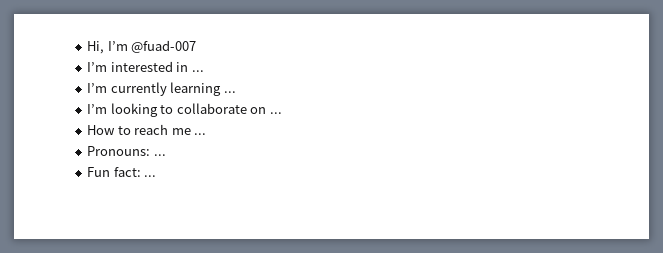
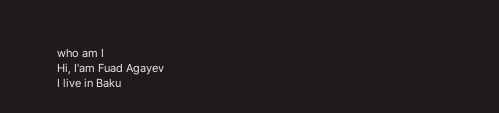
[87,40,197,54] [87,61,204,72] [87,82,236,96] [87,103,282,117] [87,124,207,135] [87,146,166,156] [87,167,157,177] Hi, I’m @fuad-007 // I’m interested in ... // I’m currently learning ... // I’m looking to collaborate on ... // How to reach me ... // Pronouns: ... // Fun fact: ... -> [57,48,105,58] [57,63,165,75] [57,78,122,88] who am I // Hi, I'am Fuad Agayev // I live in Baku

